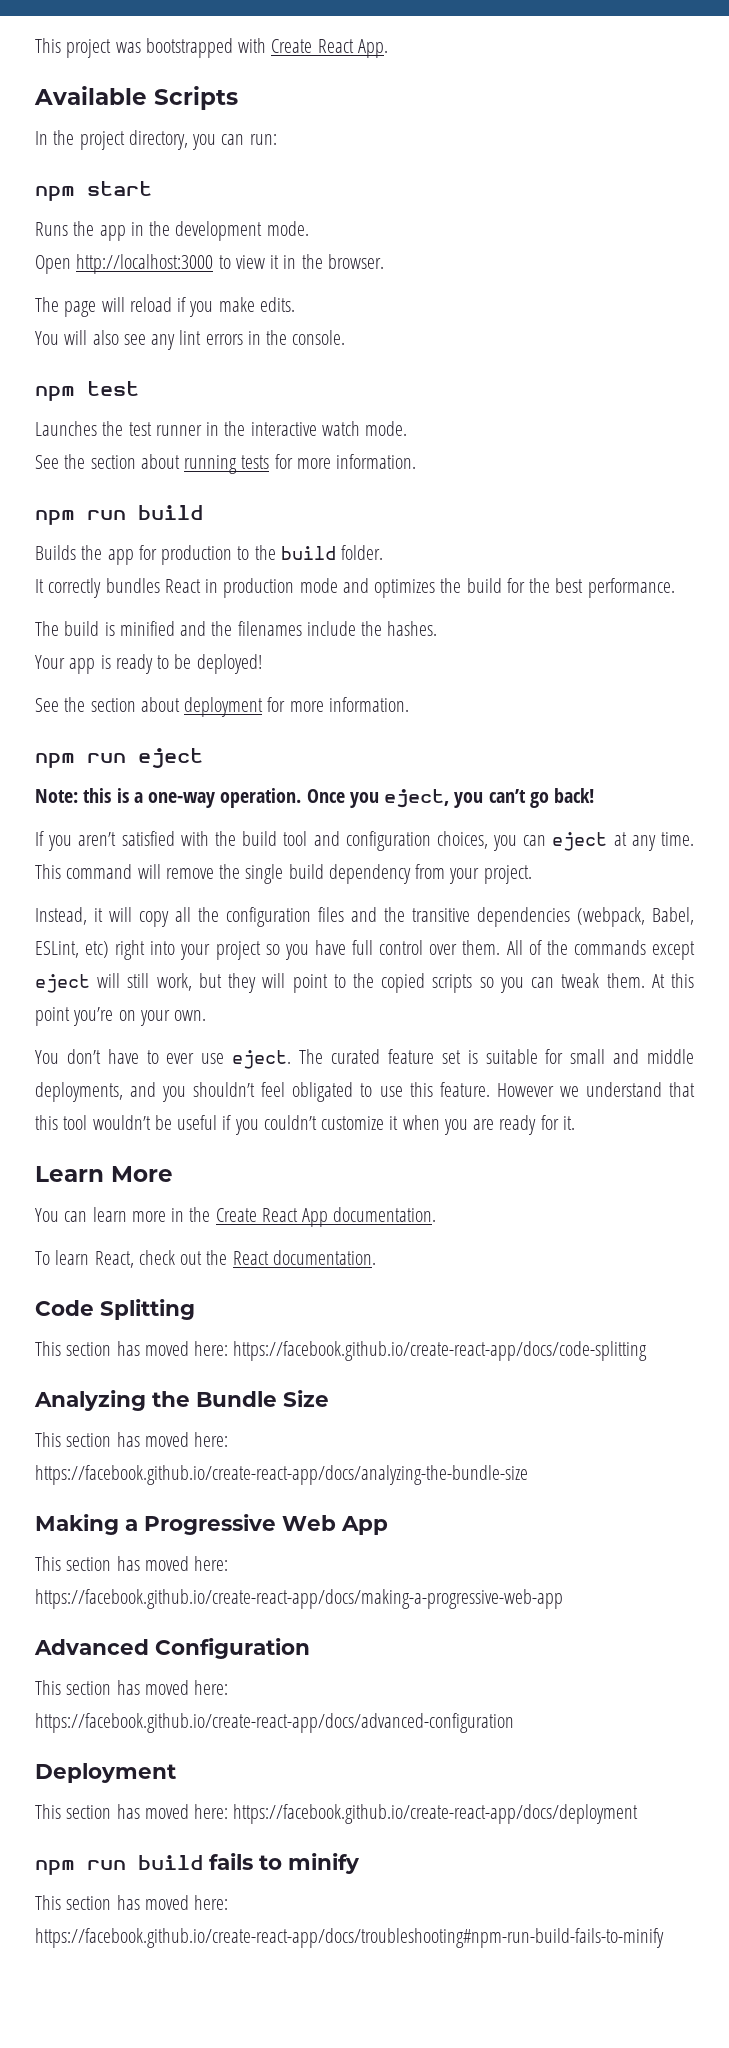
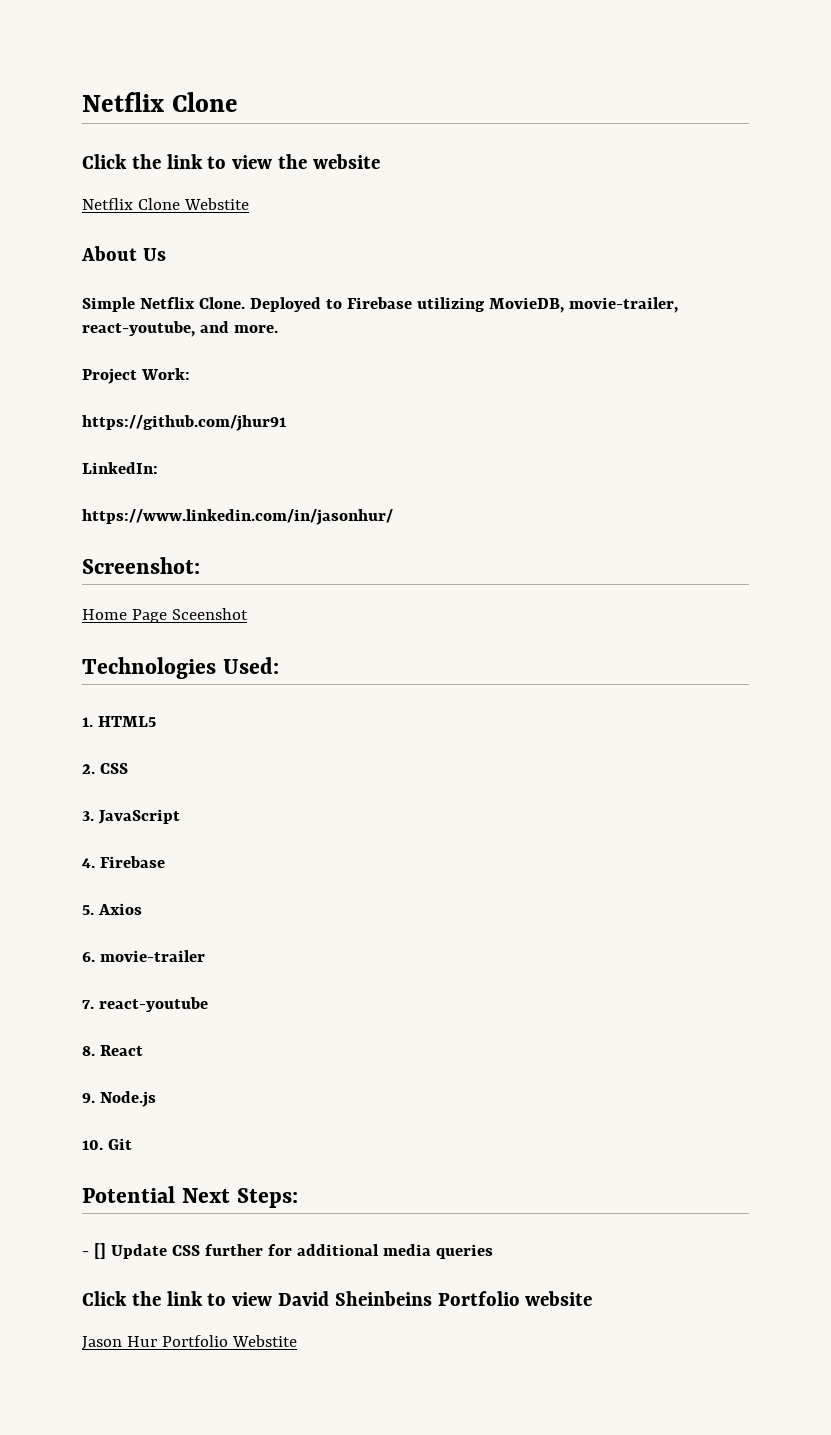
[35,38,388,58] [34,86,238,110] [35,130,277,150] [35,181,152,201] [35,221,309,241] [35,254,384,274] [35,297,295,317] [35,330,346,350] [35,381,139,401] [35,421,408,436] [35,454,417,474] [35,505,203,525] [35,545,384,565] [35,578,675,598] [35,621,438,636] [35,654,262,674] [35,697,409,717] [35,748,203,768] [35,788,595,808] [35,831,694,851] [35,864,532,884] [35,907,694,927] [35,940,696,960] [35,973,694,993] [35,1007,207,1026] [35,1049,694,1069] [35,1082,696,1102] [35,1115,575,1135] [35,1166,173,1182] [35,1207,437,1227] [35,1250,376,1268] [35,1299,195,1320] [35,1341,648,1361] [34,1390,329,1411] [35,1432,229,1447] [35,1465,528,1485] [35,1514,388,1535] [35,1556,229,1571] [35,1589,563,1609] [34,1638,310,1659] [35,1680,229,1695] [35,1713,514,1733] [35,1763,176,1783] [35,1804,639,1824] [35,1853,360,1875] [35,1895,229,1910] [35,1928,664,1948] This project was bootstrapped with Create React App. // Available Scripts // In the project directory, you can run: // npm start // Runs the app in the development mode. // Open http://localhost:3000 to view it in the browser. // The page will reload if you make edits. // You will also see any lint errors in the console. // npm test // Launches the test runner in the interactive watch mode. // See the section about running tests for more information. // npm run build // Builds the app for production to the build folder. // It correctly bundles React in production mode and optimizes the build for the best performance. // The build is minified and the filenames include the hashes. // Your app is ready to be deployed! // See the section about deployment for more information. // npm run eject // Note: this is a one-way operation. Once you eject, you can’t go back! // If you aren’t satisfied with the build tool and configuration choices, you can eject at any time. This command will remove the single build dependency from your project. // Instead, it will copy all the configuration files and the transitive dependencies (webpack, Babel, ESLint, etc) right into your project so you have full control over them. All of the commands except eject will still work, but they will point to the copied scripts so you can tweak them. At this point you’re on your own. // You don’t have to ever use eject. The curated feature set is suitable for small and middle deployments, and you shouldn’t feel obligated to use this feature. However we understand that this tool wouldn’t be useful if you couldn’t customize it when you are ready for it. // Learn More // You can learn more in the Create React App documentation. // To learn React, check out the React documentation. // Code Splitting // This section has moved here: https://facebook.github.io/create-react-app/docs/code-splitting // Analyzing the Bundle Size // This section has moved here: https://facebook.github.io/create-react-app/docs/analyzing-the-bundle-size // Making a Progressive Web App // This section has moved here: https://facebook.github.io/create-react-app/docs/making-a-progressive-web-app // Advanced Configuration // This section has moved here: https://facebook.github.io/create-react-app/docs/advanced-configuration // Deployment // This section has moved here: https://facebook.github.io/create-react-app/docs/deployment // npm run build fails to minify // This section has moved here: https://facebook.github.io/create-react-app/docs/troubleshooting#npm-run-build-fails-to-minify -> [82,92,238,112] [82,154,380,169] [82,198,249,210] [81,246,166,261] [82,297,678,313] [82,321,278,337] [82,368,190,384] [82,415,286,431] [82,462,158,474] [82,509,393,525] [82,557,200,574] [82,608,248,623] [82,657,279,679] [82,716,156,727] [82,763,128,774] [82,809,180,824] [82,856,165,868] [82,903,142,915] [82,950,205,962] [82,997,208,1012] [82,1045,143,1056] [82,1091,156,1107] [82,1138,132,1150] [82,1186,298,1208] [82,1243,493,1259] [82,1291,593,1306] [82,1335,297,1350] Netflix Clone // Click the link to view the website // Netflix Clone Webstite // About Us // Simple Netflix Clone. Deployed to Firebase utilizing MovieDB, movie-trailer, react-youtube, and more. // Project Work: // https://github.com/jhur91 // LinkedIn: // https://www.linkedin.com/in/jasonhur/ // Screenshot: // Home Page Sceenshot // Technologies Used: // 1. HTML5 // 2. CSS // 3. JavaScript // 4. Firebase // 5. Axios // 6. movie-trailer // 7. react-youtube // 8. React // 9. Node.js // 10. Git // Potential Next Steps: // - [] Update CSS further for additional media queries // Click the link to view David Sheinbeins Portfolio website // Jason Hur Portfolio Webstite

